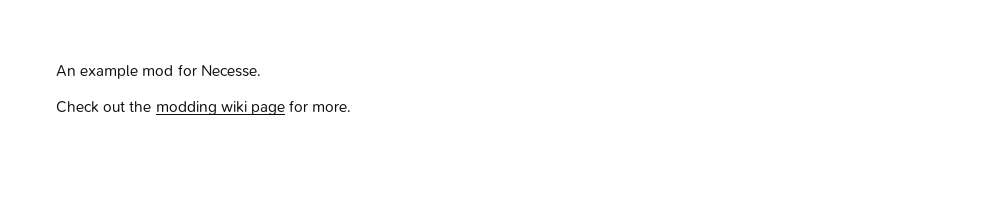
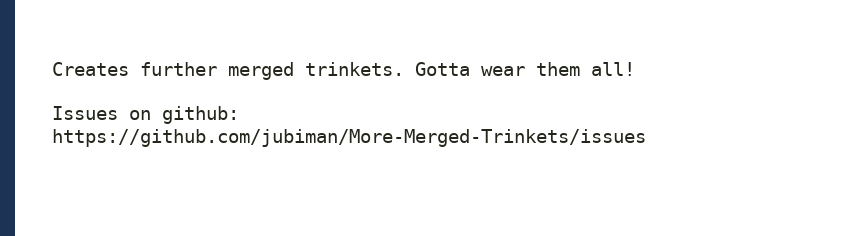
[56,64,261,79] [56,100,352,115] An example mod for Necesse. // Check out the modding wiki page for more. -> [52,62,635,80] [52,106,239,124] [52,129,646,147] Creates further merged trinkets. Gotta wear them all! // Issues on github: https://github.com/jubiman/More-Merged-Trinkets/issues

